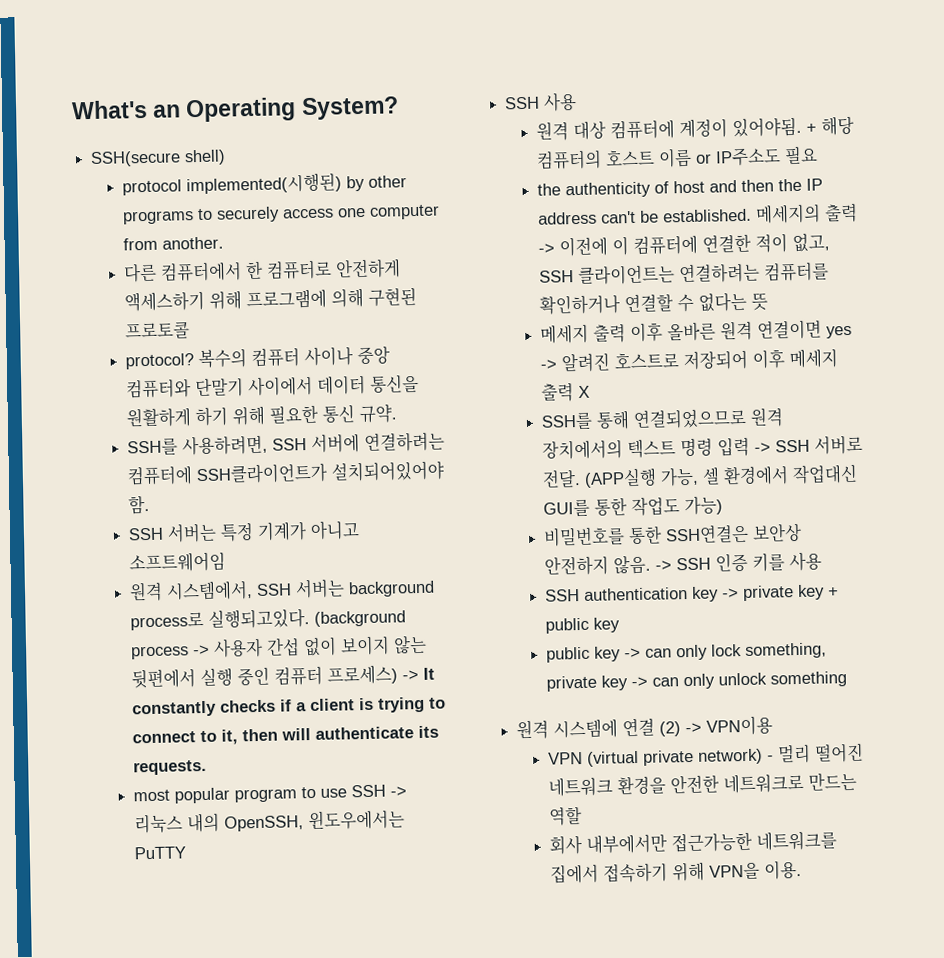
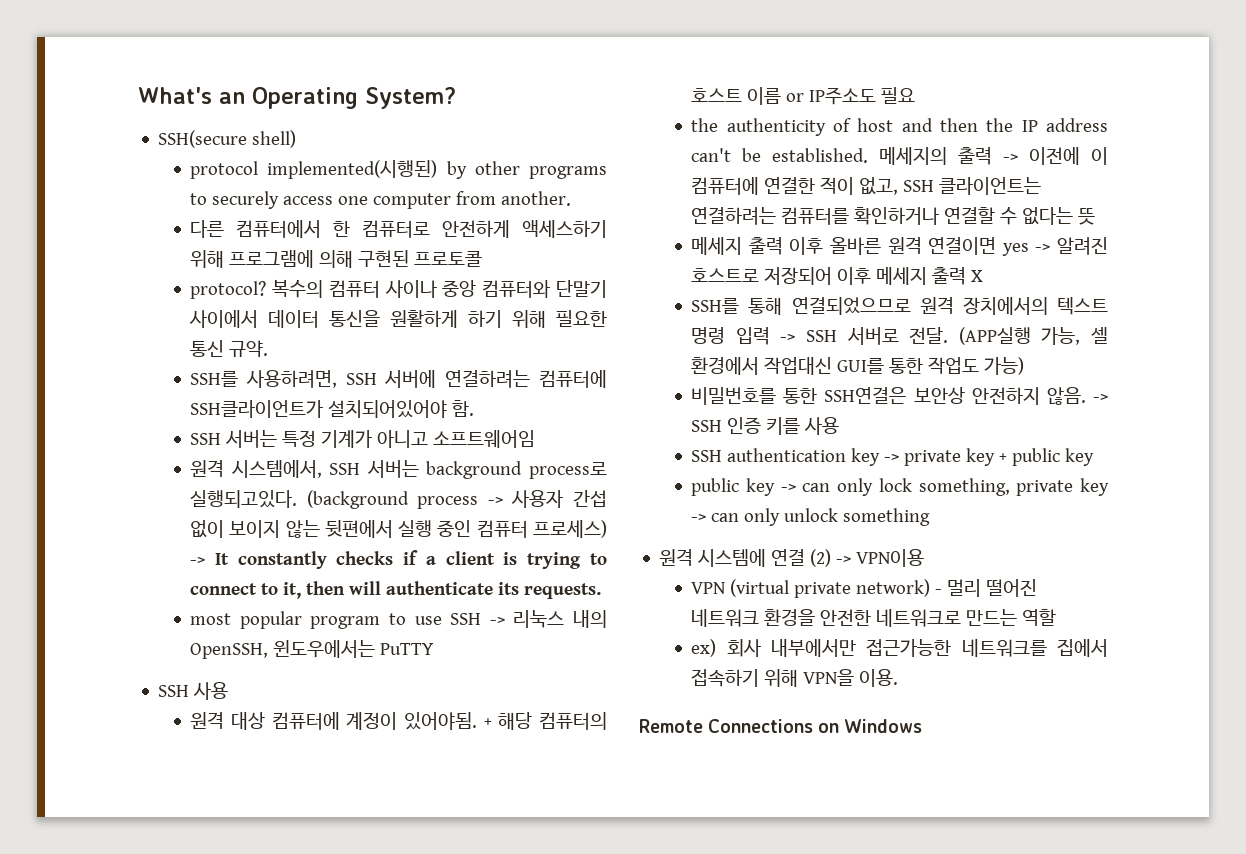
(582, 816) none -> [691,639,717,657] ex)
(802, 869) none -> [639,719,923,733] // Remote Connections on Windows

